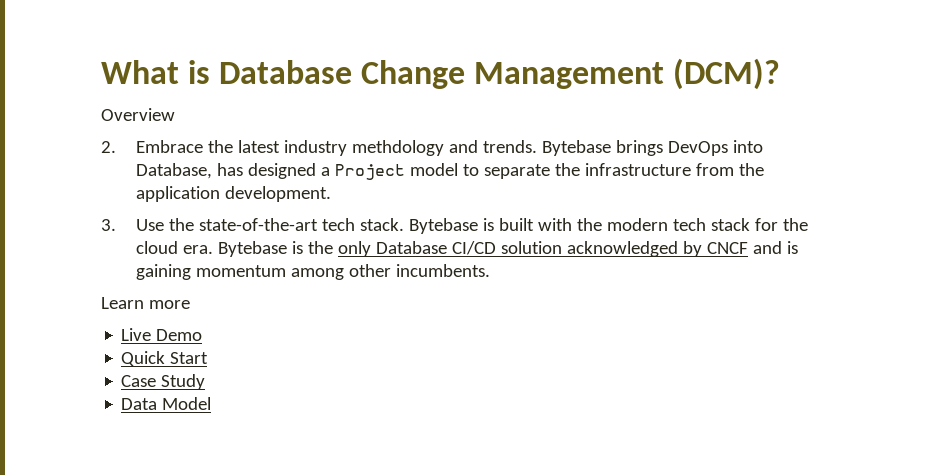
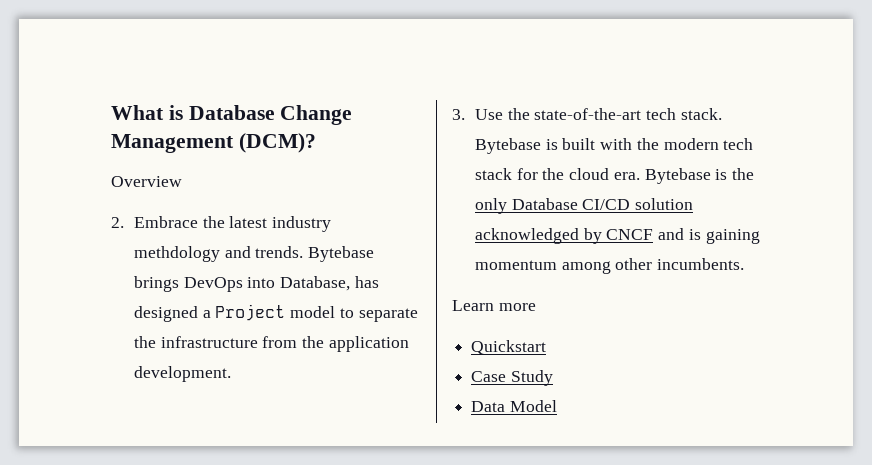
[121,328,203,341] [121,351,209,367] Live Demo // Quick Start -> [471,340,547,355] Quickstart

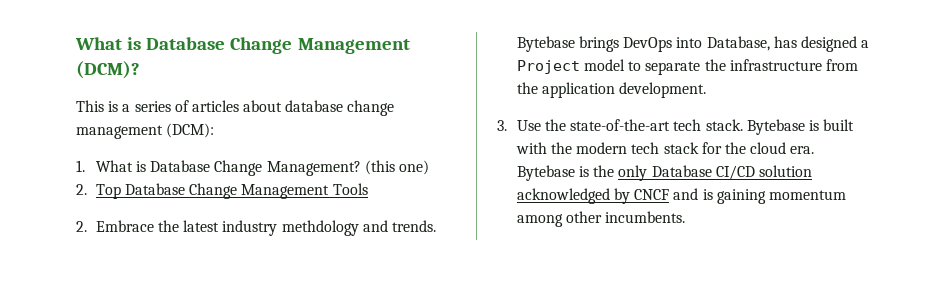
[111,176,182,187] Overview -> [76,100,395,116] [76,123,215,139] [76,160,430,176] [76,183,368,199] This is a series of articles about database change management (DCM): // 1. What is Database Change Management? (this one) // 2. Top Database Change Management Tools
[452,300,536,311] [471,340,547,355] [471,370,553,386] [471,400,557,412] // Learn more // Quickstart // Case Study // Data Model -> (686, 217) none

